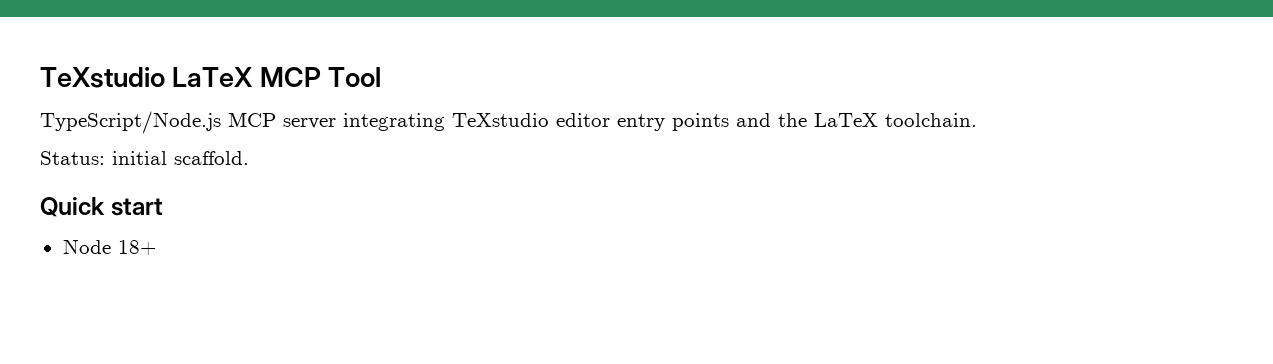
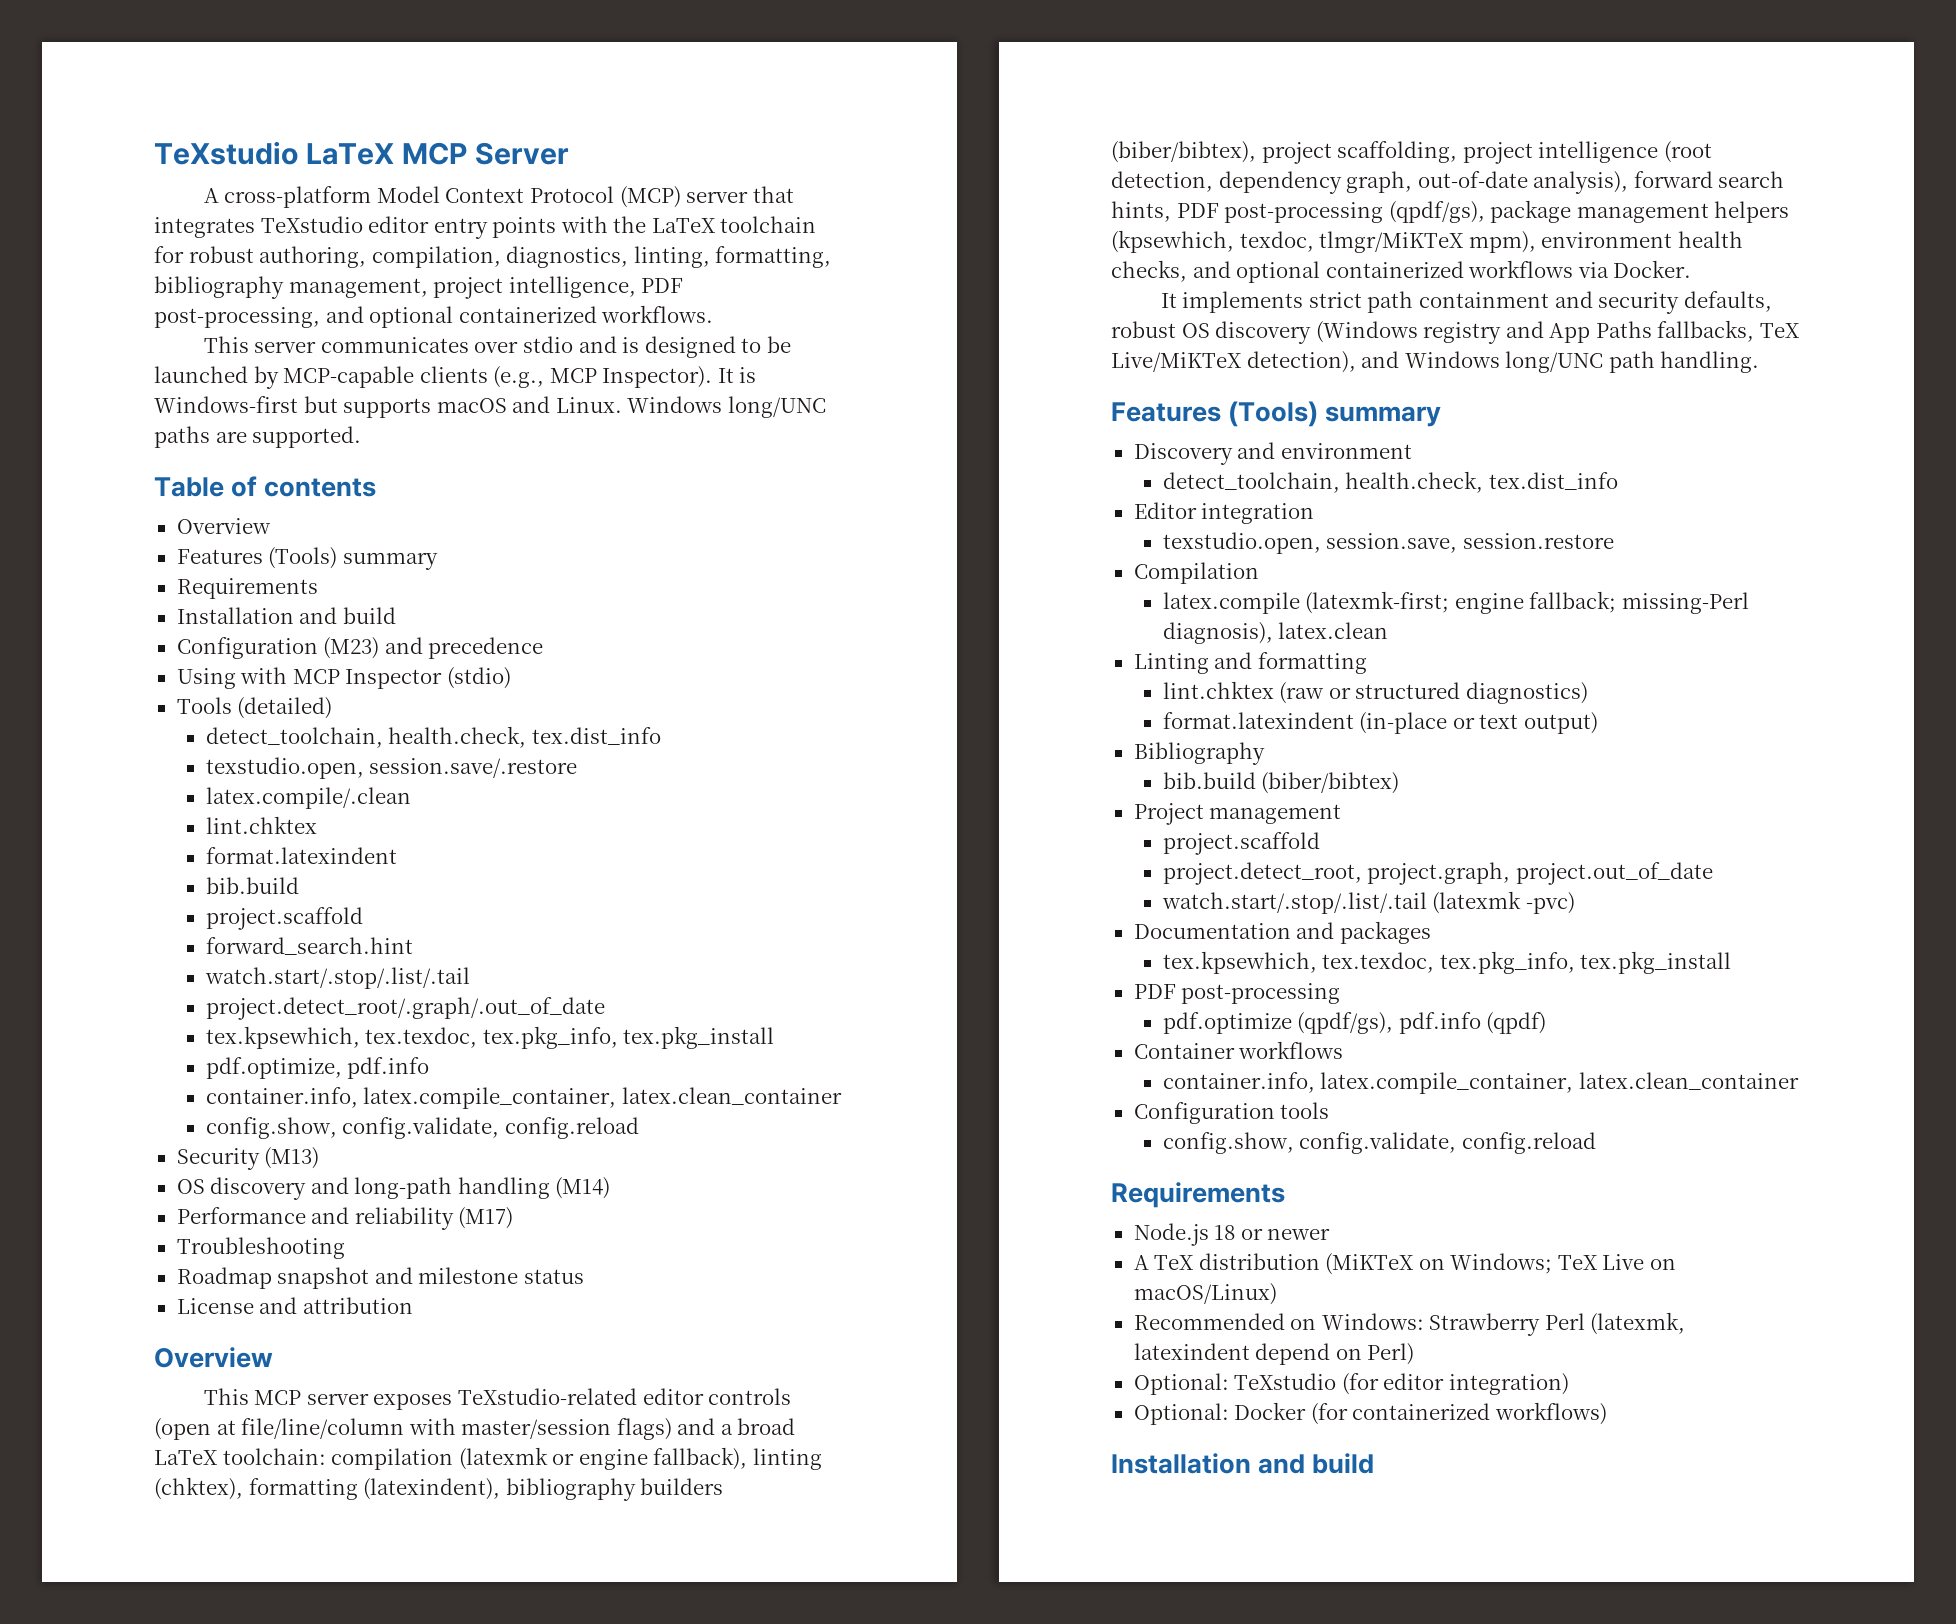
[327,67,381,87] [40,111,445,134] Tool // TypeScript/Node.js MCP server integrating -> [474,142,569,165] [203,186,794,208] [154,217,255,238] Server // A cross‑platform Model Context Protocol (MCP) server that integrates
[736,113,771,127] and -> [560,216,608,233] with
[885,113,977,127] [40,151,249,165] [40,197,163,217] [62,239,156,255] toolchain. // Status: initial scaffold. // Quick start // Node 18+ -> [720,216,817,233] [154,246,832,268] [154,276,684,299] [154,305,714,328] [203,336,791,358] [154,366,757,389] [154,396,826,418] [154,426,362,448] [154,476,377,497] [176,518,271,534] [176,547,438,570] [176,578,318,599] [176,607,396,624] [176,637,544,659] [176,667,511,689] [176,697,333,719] [205,726,661,748] [205,757,578,779] [205,787,411,809] [205,816,317,834] [205,847,397,864] [205,877,299,894] [205,907,363,930] [205,937,413,955] [204,967,470,989] [205,997,605,1020] [205,1026,775,1049] [205,1057,430,1079] [205,1087,842,1109] [205,1117,639,1139] [176,1147,320,1170] [176,1177,611,1200] [176,1207,514,1230] [176,1237,345,1259] [176,1267,584,1289] [176,1297,413,1314] [154,1347,273,1368] [203,1388,792,1410] [154,1418,796,1440] [154,1447,822,1470] [154,1477,724,1501] [1111,141,1712,164] [1111,171,1785,194] [1111,200,1790,223] [1111,230,1743,253] [1111,260,1692,283] [1160,291,1772,314] [1111,320,1800,344] [1111,351,1760,373] [1111,401,1442,427] [1133,442,1412,465] [1162,471,1618,493] [1133,502,1315,524] [1162,532,1614,554] [1133,562,1259,584] [1162,591,1749,614] [1162,622,1389,644] [1133,652,1367,674] [1162,681,1588,704] [1162,712,1598,734] [1133,742,1265,765] [1162,772,1400,794] [1133,803,1342,825] [1162,832,1320,855] [1162,862,1713,885] [1161,891,1575,914] [1133,921,1431,944] [1162,951,1732,974] [1133,983,1341,1004] [1162,1012,1547,1034] [1133,1041,1344,1059] [1162,1072,1799,1094] [1133,1102,1330,1124] [1162,1132,1596,1154] [1111,1182,1285,1208] [1133,1223,1331,1246] [1133,1253,1676,1275] [1133,1283,1277,1305] [1133,1312,1686,1336] [1133,1343,1415,1365] [1133,1373,1569,1395] [1133,1402,1607,1425] [1111,1453,1375,1474] toolchain for robust authoring, compilation, diagnostics, linting, formatting, bibliography management, project intelligence, PDF post‑processing, and optional containerized workflows. // This server communicates over stdio and is designed to be launched by MCP‑capable clients (e.g., MCP Inspector). It is Windows‑first but supports macOS and Linux. Windows long/UNC paths are supported. // Table of contents // Overview // Features (Tools) summary // Requirements // Installation and build // Configuration (M23) and precedence // Using with MCP Inspector (stdio) // Tools (detailed) // detect_toolchain, health.check, tex.dist_info // texstudio.open, session.save/.restore // latex.compile/.clean // lint.chktex // format.latexindent // bib.build // project.scaffold // forward_search.hint // watch.start/.stop/.list/.tail // project.detect_root/.graph/.out_of_date // tex.kpsewhich, tex.texdoc, tex.pkg_info, tex.pkg_install // pdf.optimize, pdf.info // container.info, latex.compile_container, latex.clean_container // config.show, config.validate, config.reload // Security (M13) // OS discovery and long‑path handling (M14) // Performance and reliability (M17) // Troubleshooting // Roadmap snapshot and milestone status // License and attribution // Overview // This MCP server exposes TeXstudio‑related editor controls (open at file/line/column with master/session flags) and a broad LaTeX toolchain: compilation (latexmk or engine fallback), linting (chktex), formatting (latexindent), bibliography builders (biber/bibtex), project scaffolding, project intelligence (root detection, dependency graph, out‑of‑date analysis), forward search hints, PDF post‑processing (qpdf/gs), package management helpers (kpsewhich, texdoc, tlmgr/MiKTeX mpm), environment health checks, and optional containerized workflows via Docker. // It implements strict path containment and security defaults, robust OS discovery (Windows registry and App Paths fallbacks, TeX Live/MiKTeX detection), and Windows long/UNC path handling. // Features (Tools) summary // Discovery and environment // detect_toolchain, health.check, tex.dist_info // Editor integration // texstudio.open, session.save, session.restore // Compilation // latex.compile (latexmk‑first; engine fallback; missing‑Perl diagnosis), latex.clean // Linting and formatting // lint.chktex (raw or structured diagnostics) // format.latexindent (in‑place or text output) // Bibliography // bib.build (biber/bibtex) // Project management // project.scaffold // project.detect_root, project.graph, project.out_of_date // watch.start/.stop/.list/.tail (latexmk ‑pvc) // Documentation and packages // tex.kpsewhich, tex.texdoc, tex.pkg_info, tex.pkg_install // PDF post‑processing // pdf.optimize (qpdf/gs), pdf.info (qpdf) // Container workflows // container.info, latex.compile_container, latex.clean_container // Configuration tools // config.show, config.validate, config.reload // Requirements // Node.js 18 or newer // A TeX distribution (MiKTeX on Windows; TeX Live on macOS/Linux) // Recommended on Windows: Strawberry Perl (latexmk, latexindent depend on Perl) // Optional: TeXstudio (for editor integration) // Optional: Docker (for containerized workflows) // Installation and build

